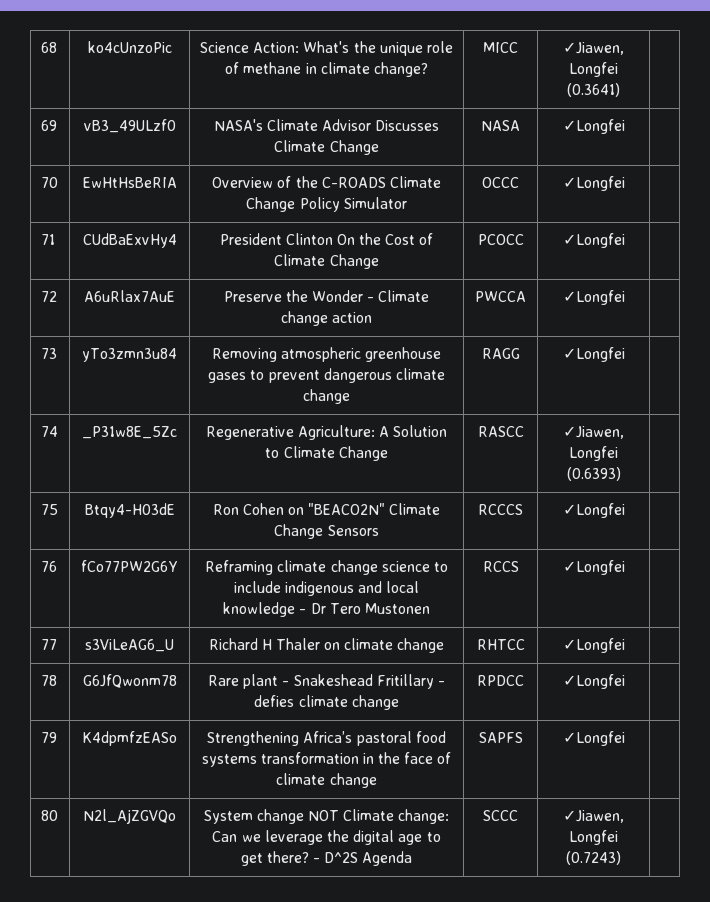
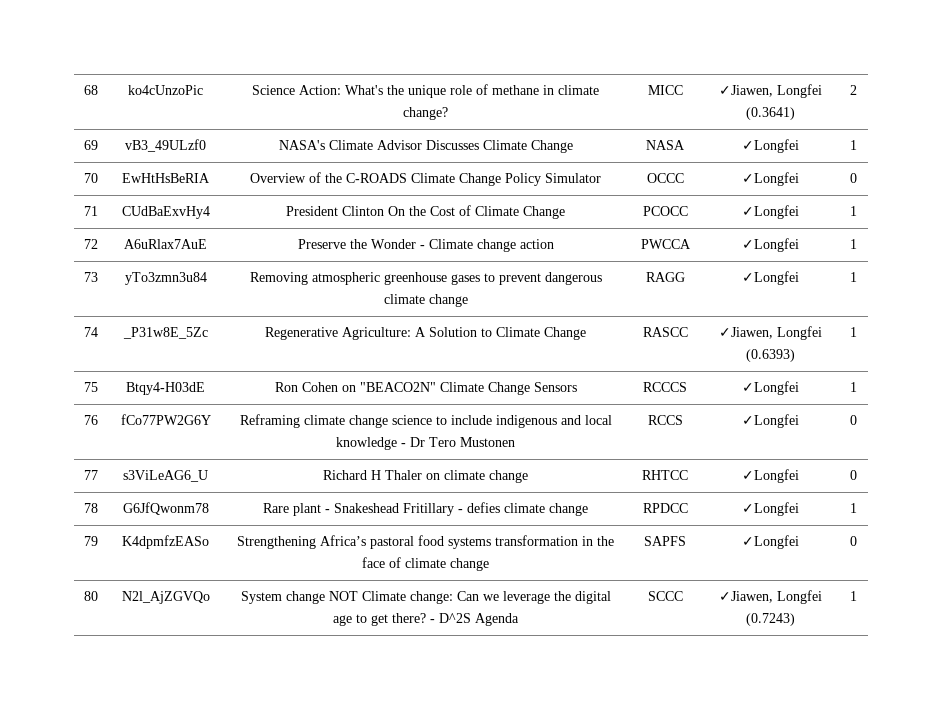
(620, 90) none -> [850,85,857,95] 2
(625, 126) none -> [850,140,857,150] 1
(625, 183) none -> [850,173,857,183] 0
(625, 240) none -> [850,206,857,216] 1
(625, 297) none -> [850,239,857,249] 1
(625, 354) none -> [850,272,857,282] 1
(621, 474) none -> [850,327,857,337] 1
(625, 510) none -> [850,382,857,392] 1
(625, 567) none -> [850,415,857,425] 0
(625, 645) none -> [850,470,857,480] 0
(625, 681) none -> [850,503,857,513] 1
(625, 738) none -> [850,536,857,546] 0
(621, 858) none -> [850,591,857,601] 1

